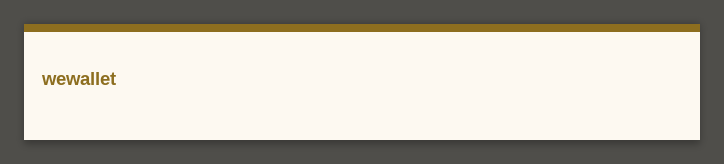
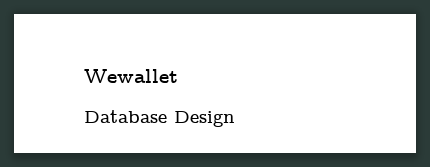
[41,72,116,85] wewallet -> [84,69,178,83] [84,110,235,127] Wewallet // Database Design

